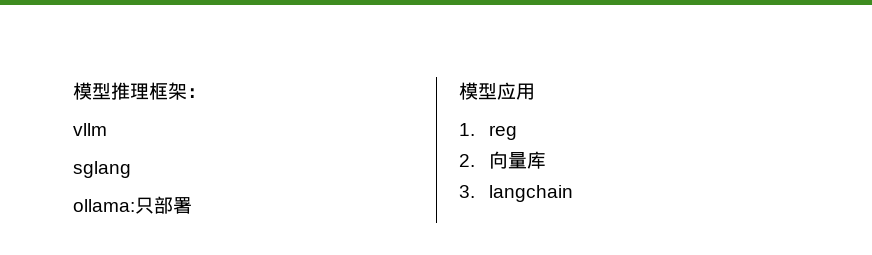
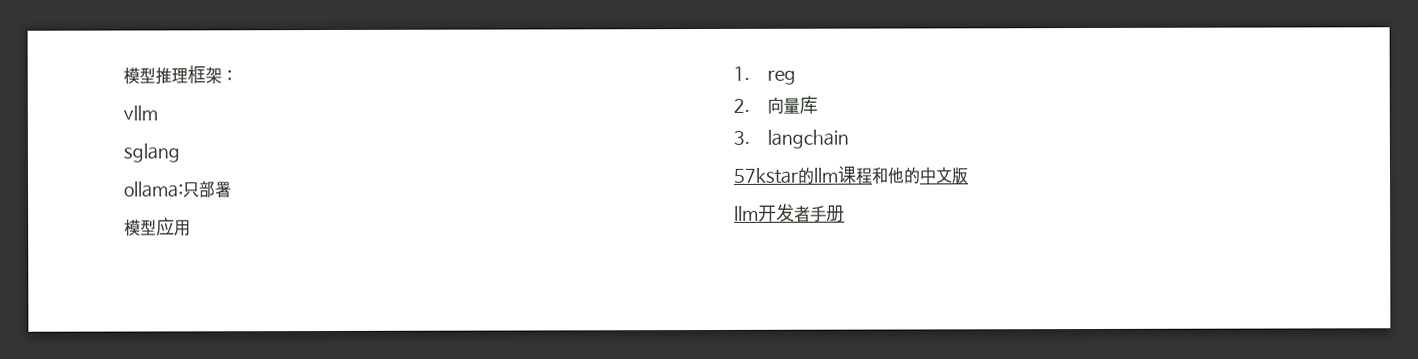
(573, 193) none -> [733,165,969,185] [734,203,845,223] // 57kstar的llm课程和他的中文版 // llm开发者手册

